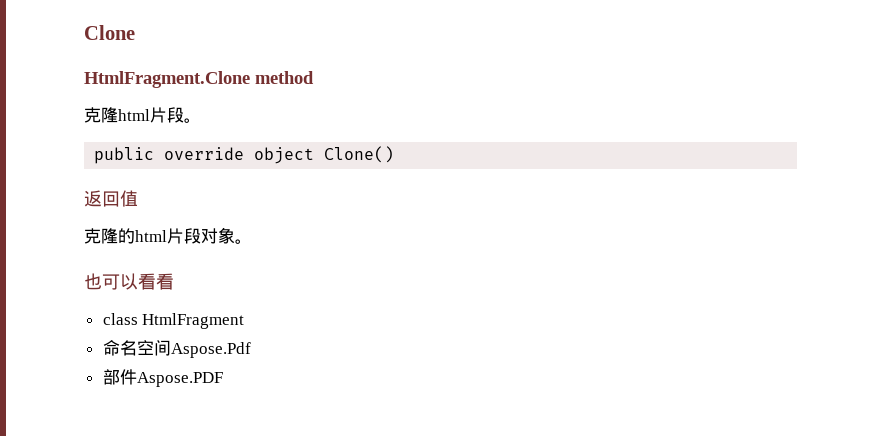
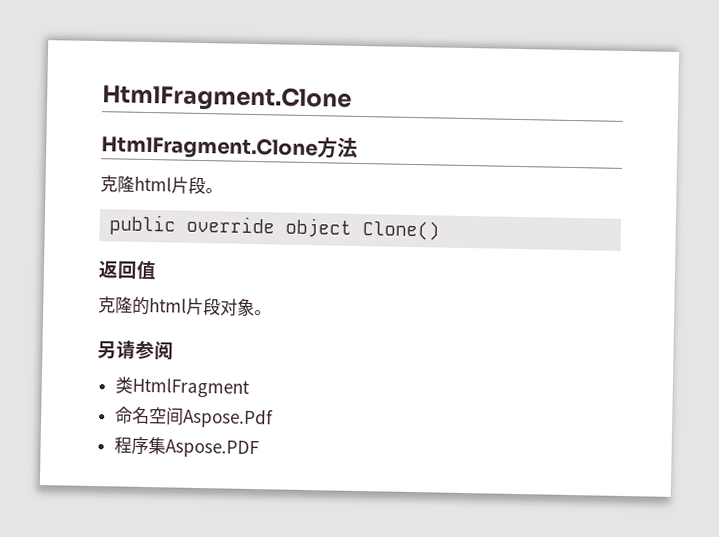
[84,25,135,40] [84,71,314,88] Clone // HtmlFragment.Clone method -> [101,84,352,113] [101,135,358,161] HtmlFragment.Clone // HtmlFragment.Clone方法
[84,273,174,290] [102,313,138,325] 也可以看看 // class -> [97,340,174,360] [114,376,133,394] 另请参阅 // 类
[102,369,137,385] 部件 -> [113,436,166,456] 程序集

